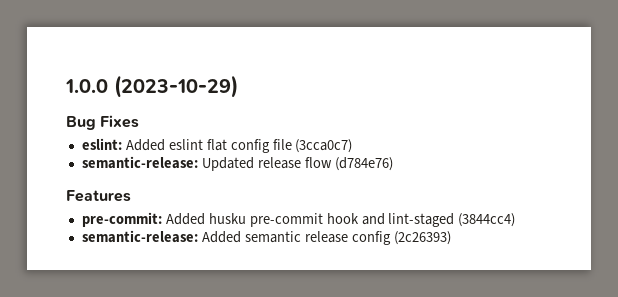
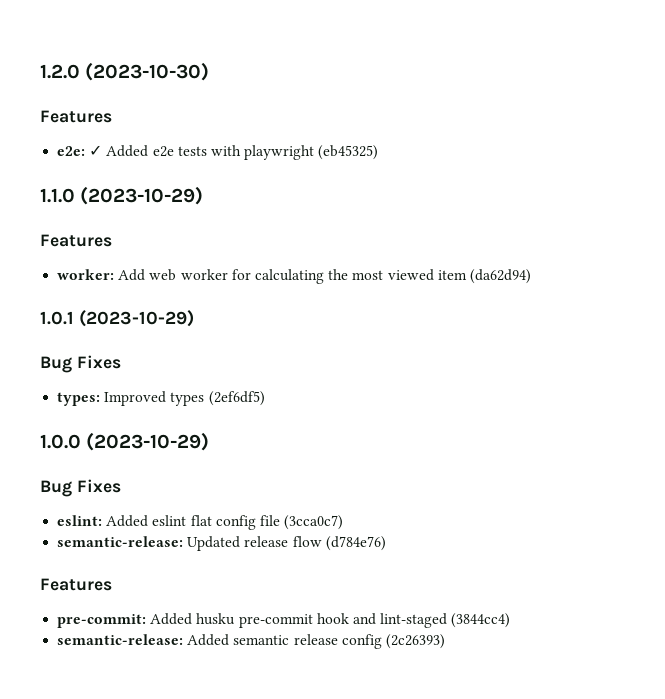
(65, 86) none -> [40,62,210,81] [40,110,112,123] [57,145,379,160] [40,186,204,205] [40,234,112,247] [57,269,531,284] [40,310,194,327] [40,355,121,373] [57,391,265,406] 1.2.0 (2023-10-30) // Features // e2e: ✓ Added e2e tests with playwright (eb45325) // 1.1.0 (2023-10-29) // Features // worker: Add web worker for calculating the most viewed item (da62d94) // 1.0.1 (2023-10-29) // Bug Fixes // types: Improved types (2ef6df5) //

